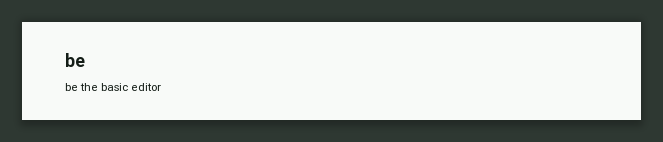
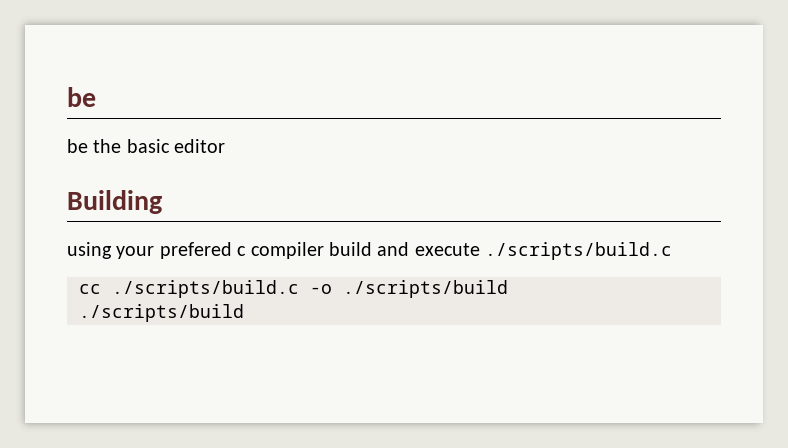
(162, 87) none -> [67,190,162,214] [67,242,673,260] [79,280,508,298] [79,304,244,322] // Building // using your prefered c compiler build and execute ./scripts/build.c // cc ./scripts/build.c -o ./scripts/build // ./scripts/build

